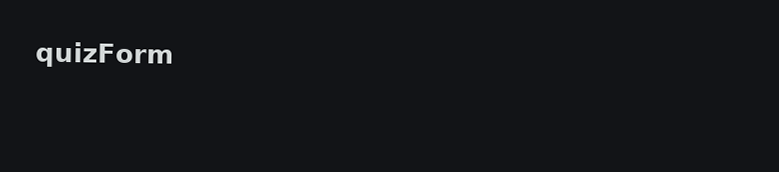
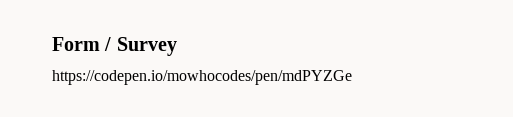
[35,41,174,69] quizForm -> [52,37,177,56] [52,70,352,85] Form / Survey // https://codepen.io/mowhocodes/pen/mdPYZGe

